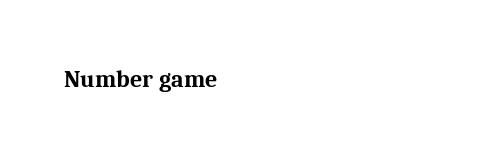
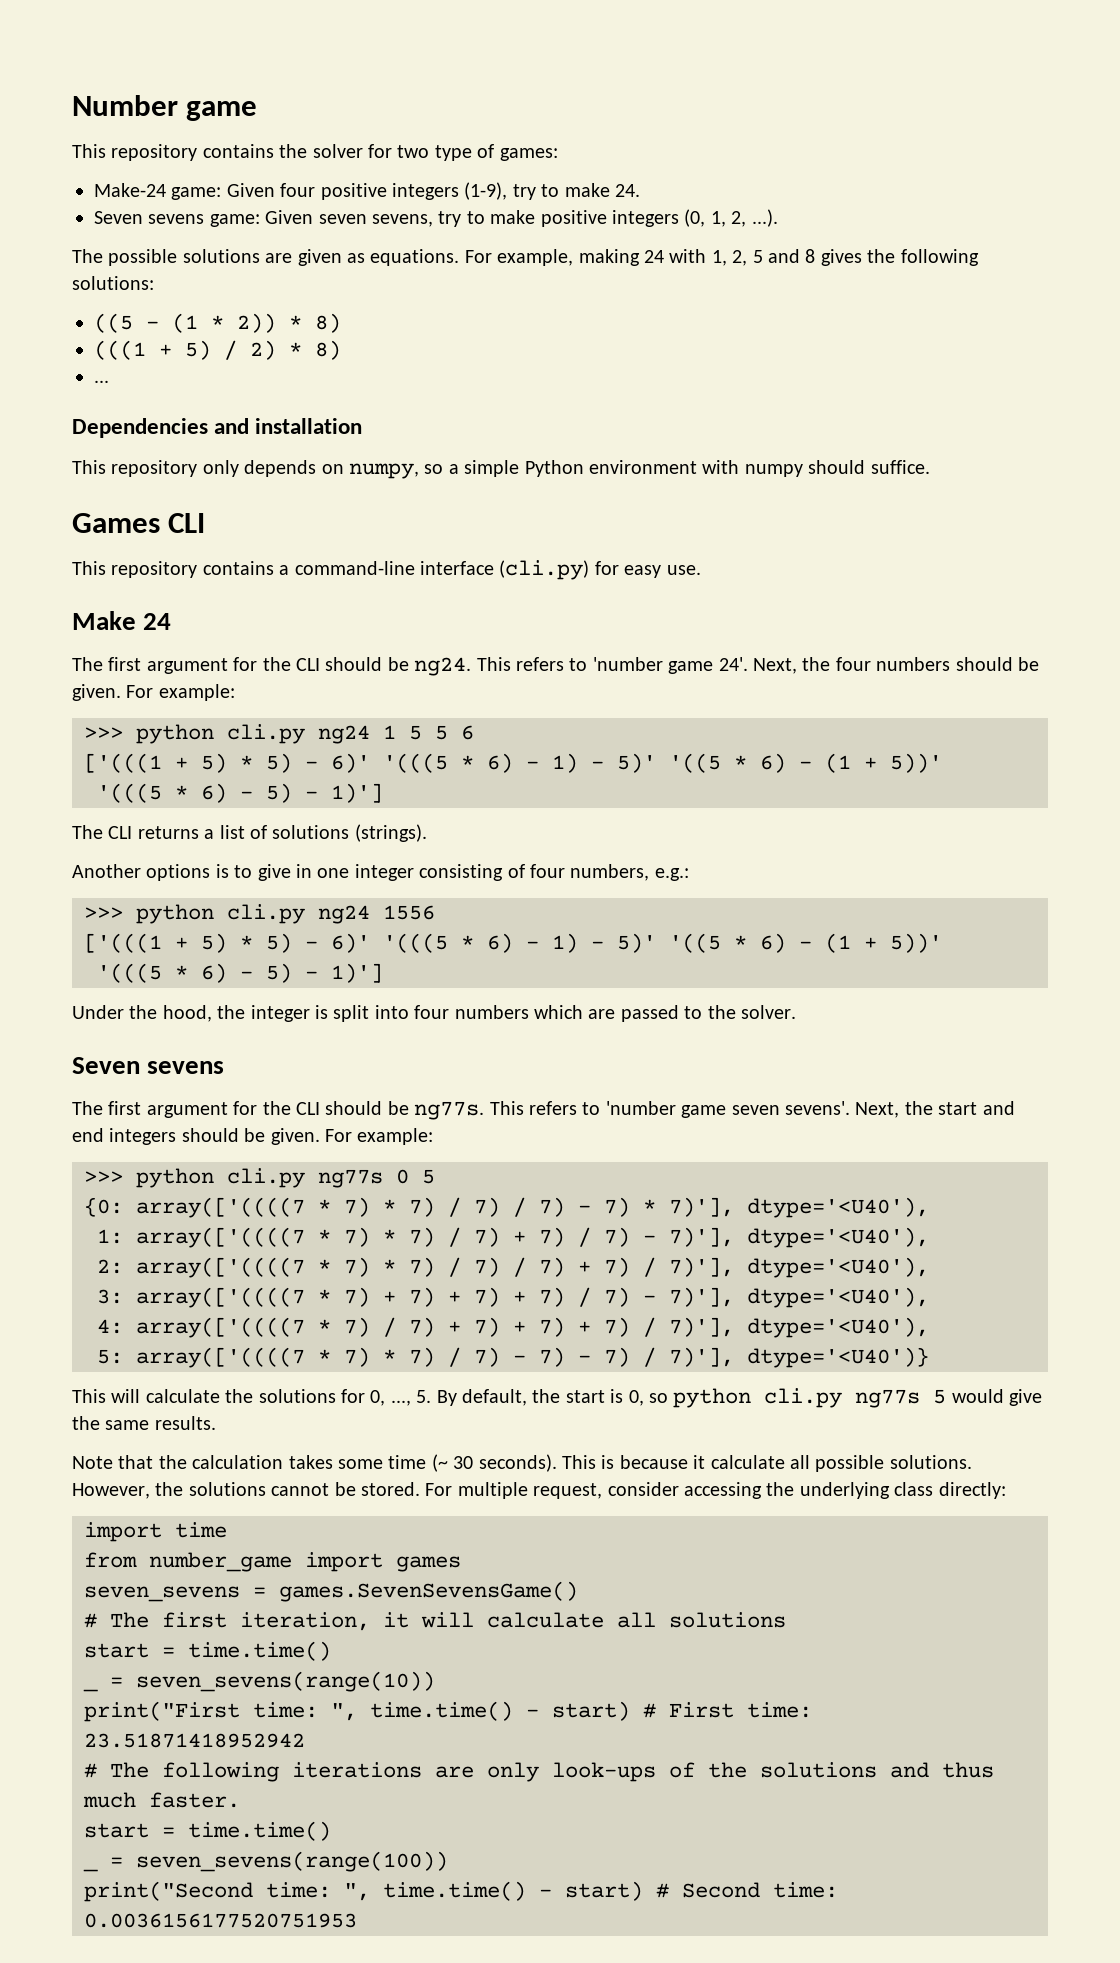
(218, 82) none -> [72,144,558,161] [94,182,640,200] [94,209,778,227] [72,249,979,266] [72,276,154,290] [94,313,341,333] [94,340,341,360] [94,380,109,383] [72,418,363,438] [72,460,930,479] [72,513,206,533] [72,560,701,580] [72,611,172,630] [72,657,1039,676] [72,684,235,701] [84,724,474,744] [84,753,942,773] [97,783,383,803] [72,824,427,842] [72,864,689,881] [84,904,435,924] [84,933,942,953] [97,963,383,983] [72,1005,796,1022] [72,1057,225,1074] [72,1101,1015,1120] [72,1128,434,1145] [84,1168,435,1188] [84,1197,929,1218] [97,1227,929,1248] [97,1257,929,1278] [97,1287,929,1308] [97,1317,929,1338] [97,1347,929,1368] [72,1388,1043,1408] [72,1416,216,1430] [72,1454,972,1472] [72,1482,1006,1499] [84,1522,227,1542] [84,1552,461,1572] [84,1581,578,1602] [84,1612,786,1631] [84,1641,331,1661] [83,1687,98,1692] [110,1671,435,1692] [84,1701,812,1722] [84,1733,305,1748] [84,1762,994,1782] [83,1792,240,1808] [84,1821,331,1841] [83,1867,98,1872] [110,1851,448,1872] [84,1881,838,1902] [84,1913,357,1928] // This repository contains the solver for two type of games: // Make-24 game: Given four positive integers (1-9), try to make 24. // Seven sevens game: Given seven sevens, try to make positive integers (0, 1, 2, ...). // The possible solutions are given as equations. For example, making 24 with 1, 2, 5 and 8 gives the following solutions: // ((5 - (1 * 2)) * 8) // (((1 + 5) / 2) * 8) // ... // Dependencies and installation // This repository only depends on numpy, so a simple Python environment with numpy should suffice. // Games CLI // This repository contains a command-line interface (cli.py) for easy use. // Make 24 // The first argument for the CLI should be ng24. This refers to 'number game 24'. Next, the four numbers should be given. For example: // >>> python cli.py ng24 1 5 5 6 // ['(((1 + 5) * 5) - 6)' '(((5 * 6) - 1) - 5)' '((5 * 6) - (1 + 5))' // '(((5 * 6) - 5) - 1)'] // The CLI returns a list of solutions (strings). // Another options is to give in one integer consisting of four numbers, e.g.: // >>> python cli.py ng24 1556 // ['(((1 + 5) * 5) - 6)' '(((5 * 6) - 1) - 5)' '((5 * 6) - (1 + 5))' // '(((5 * 6) - 5) - 1)'] // Under the hood, the integer is split into four numbers which are passed to the solver. // Seven sevens // The first argument for the CLI should be ng77s. This refers to 'number game seven sevens'. Next, the start and end integers should be given. For example: // >>> python cli.py ng77s 0 5 // {0: array(['((((7 * 7) * 7) / 7) / 7) - 7) * 7)'], dtype='<U40'), // 1: array(['((((7 * 7) * 7) / 7) + 7) / 7) - 7)'], dtype='<U40'), // 2: array(['((((7 * 7) * 7) / 7) / 7) + 7) / 7)'], dtype='<U40'), // 3: array(['((((7 * 7) + 7) + 7) + 7) / 7) - 7)'], dtype='<U40'), // 4: array(['((((7 * 7) / 7) + 7) + 7) + 7) / 7)'], dtype='<U40'), // 5: array(['((((7 * 7) * 7) / 7) - 7) - 7) / 7)'], dtype='<U40')} // This will calculate the solutions for 0, ..., 5. By default, the start is 0, so python cli.py ng77s 5 would give the same results. // Note that the calculation takes some time (~ 30 seconds). This is because it calculate all possible solutions. However, the solutions cannot be stored. For multiple request, consider accessing the underlying class directly: // import time // from number_game import games // seven_sevens = games.SevenSevensGame() // # The first iteration, it will calculate all solutions // start = time.time() // _ = seven_sevens(range(10)) // print("First time: ", time.time() - start) # First time: 23.51871418952942 // # The following iterations are only look-ups of the solutions and thus much faster. // start = time.time() // _ = seven_sevens(range(100)) // print("Second time: ", time.time() - start) # Second time: 0.0036156177520751953

